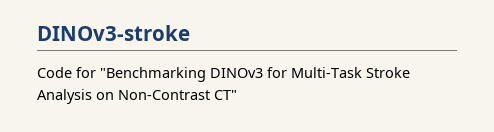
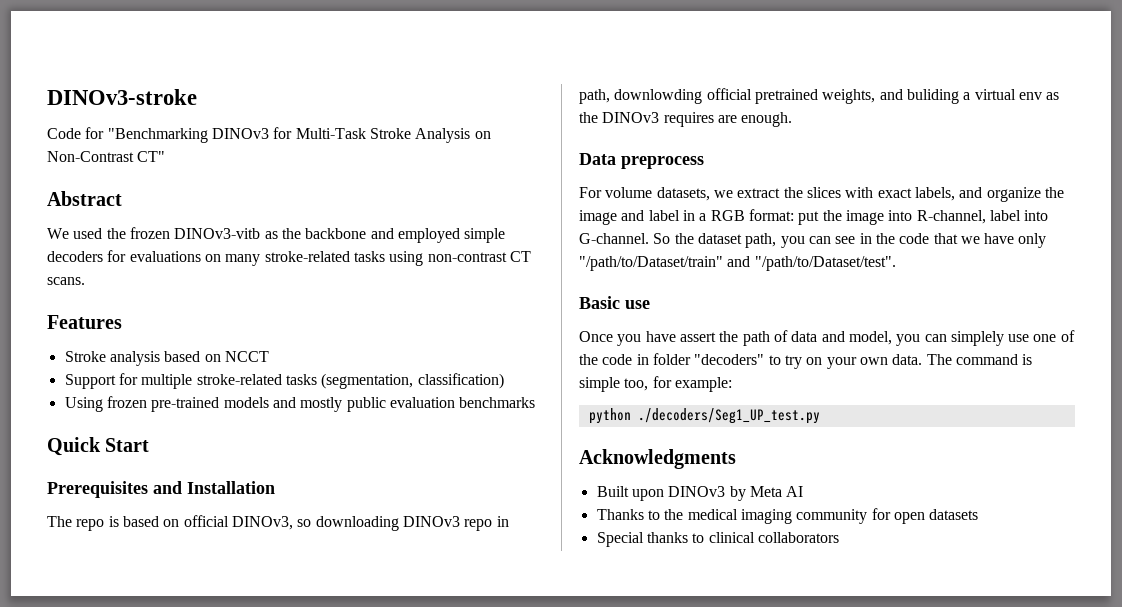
(237, 95) none -> [47,191,122,206] [47,227,506,243] [47,250,531,266] [47,277,85,285] [47,315,122,329] [64,351,269,366] [64,373,504,389] [64,396,536,412] [47,437,150,456] [47,481,275,498] [47,515,509,531] [579,88,1060,104] [579,112,793,127] [579,153,704,169] [579,187,1064,202] [579,209,1049,225] [579,233,1047,248] [579,256,896,271] [579,296,650,309] [579,330,1075,346] [579,353,1033,369] [579,376,732,392] [588,408,820,424] [579,449,736,469] [596,486,804,501] [596,508,979,524] [596,532,839,547] // Abstract // We used the frozen DINOv3-vitb as the backbone and employed simple decoders for evaluations on many stroke-related tasks using non-contrast CT scans. // Features // Stroke analysis based on NCCT // Support for multiple stroke-related tasks (segmentation, classification) // Using frozen pre-trained models and mostly public evaluation benchmarks // Quick Start // Prerequisites and Installation // The repo is based on official DINOv3, so downloading DINOv3 repo in path, downlowding official pretrained weights, and buliding a virtual env as the DINOv3 requires are enough. // Data preprocess // For volume datasets, we extract the slices with exact labels, and organize the image and label in a RGB format: put the image into R-channel, label into G-channel. So the dataset path, you can see in the code that we have only "/path/to/Dataset/train" and "/path/to/Dataset/test". // Basic use // Once you have assert the path of data and model, you can simplely use one of the code in folder "decoders" to try on your own data. The command is simple too, for example: // python ./decoders/Seg1_UP_test.py // Acknowledgments // Built upon DINOv3 by Meta AI // Thanks to the medical imaging community for open datasets // Special thanks to clinical collaborators

